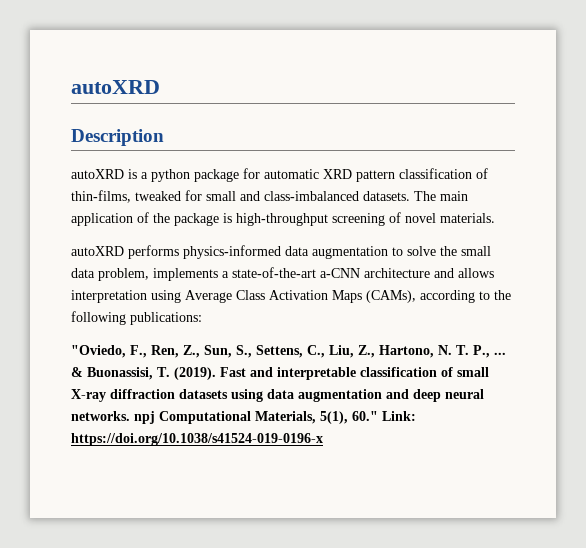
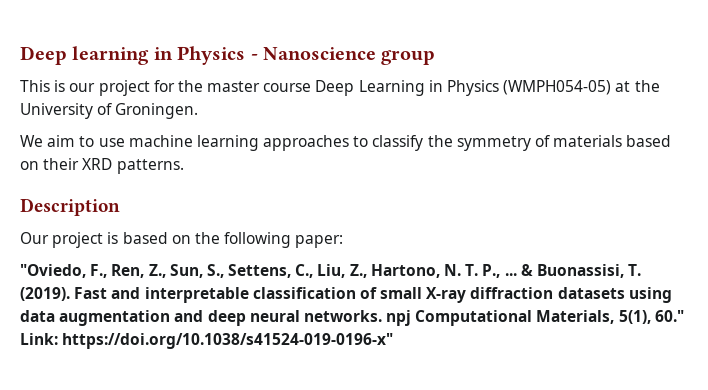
[71,80,160,94] [71,129,164,146] [71,168,488,182] [71,190,468,203] [71,212,495,226] [71,245,491,259] [71,267,494,281] [71,290,490,303] autoXRD // Description // autoXRD is a python package for automatic XRD pattern classification of thin-films, tweaked for small and class-imbalanced datasets. The main application of the package is high-throughput screening of novel materials. // autoXRD performs physics-informed data augmentation to solve the small data problem, implements a state-of-the-art a-CNN architecture and allows interpretation using Average Class Activation Maps (CAMs), according to -> [20,46,436,65] [20,80,660,96] [20,103,199,119] [20,135,672,151] [20,158,184,174] [20,198,120,216] [20,232,191,248] Deep learning in Physics - Nanoscience group // This is our project for the master course Deep Learning in Physics (WMPH054-05) at the University of Groningen. // We aim to use machine learning approaches to classify the symmetry of materials based on their XRD patterns. // Description // Our project is based on
[130,312,202,325] publications: -> [295,235,344,248] paper:
[71,433,323,446] https://doi.org/10.1038/s41524-019-0196-x -> [62,333,394,349] https://doi.org/10.1038/s41524-019-0196-x"

